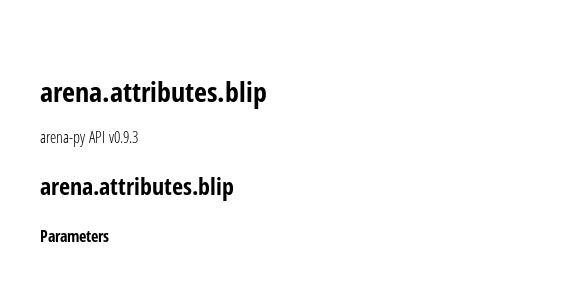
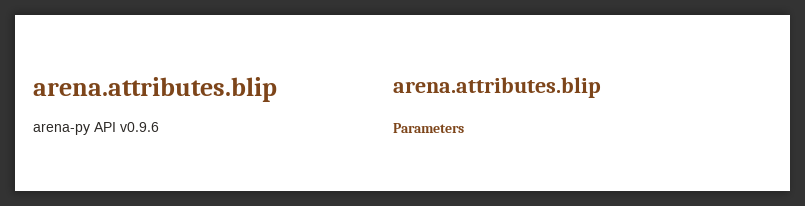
[109,131,139,143] v0.9.3 -> [120,122,159,132] v0.9.6

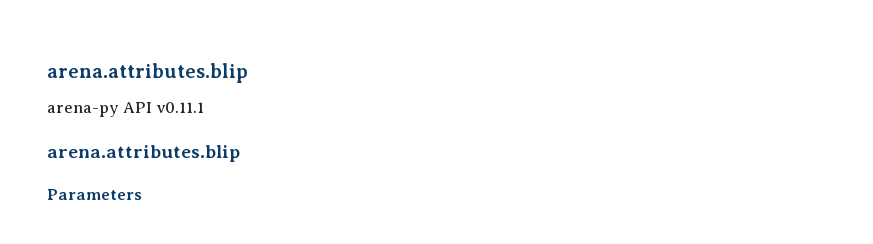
[120,122,159,132] v0.9.6 -> [155,102,204,113] v0.11.1

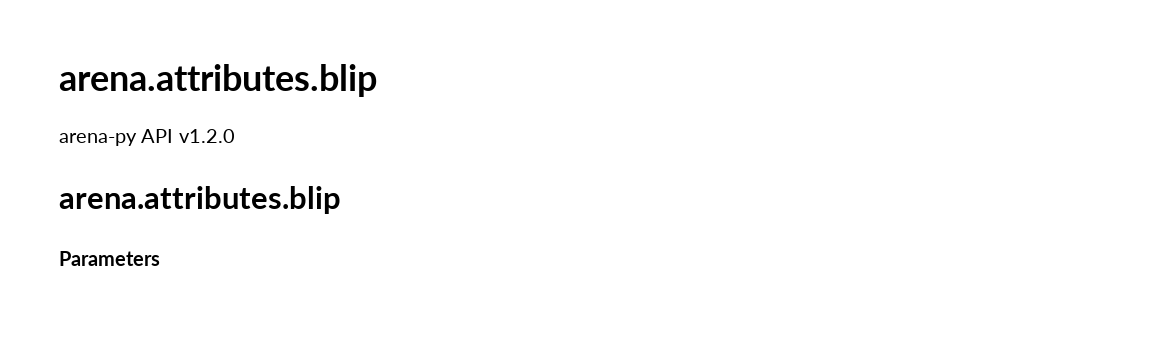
[155,102,204,113] v0.11.1 -> [178,129,235,143] v1.2.0

